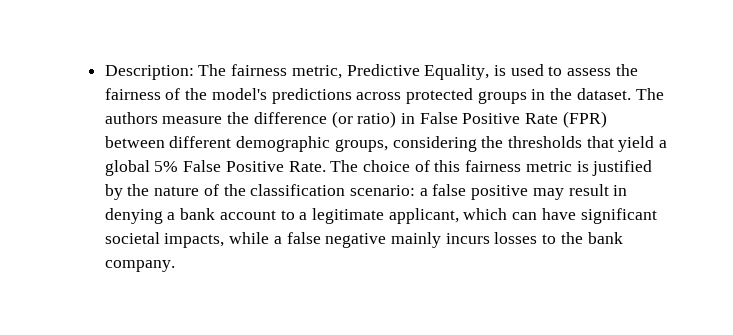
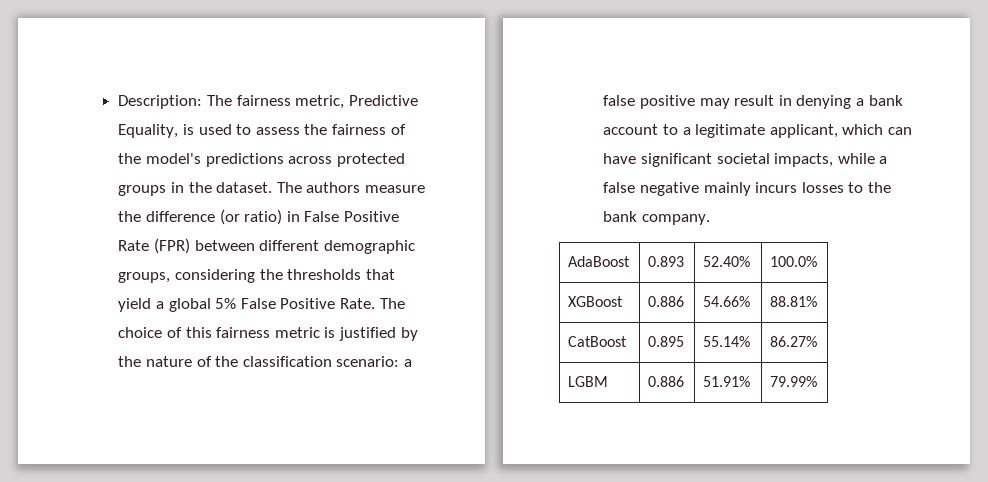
(175, 266) none -> [568,256,631,267] [648,256,685,267] [703,256,751,267] [770,256,818,267] [568,296,624,307] [648,296,685,307] [703,296,751,307] [770,296,818,307] [568,336,628,347] [648,336,685,347] [703,336,751,347] [770,336,818,347] [568,376,609,387] [648,376,685,387] [703,376,751,387] [770,376,818,387] // AdaBoost | 0.893 | 52.40% | 100.0% // XGBoost | 0.886 | 54.66% | 88.81% // CatBoost | 0.895 | 55.14% | 86.27% // LGBM | 0.886 | 51.91% | 79.99%

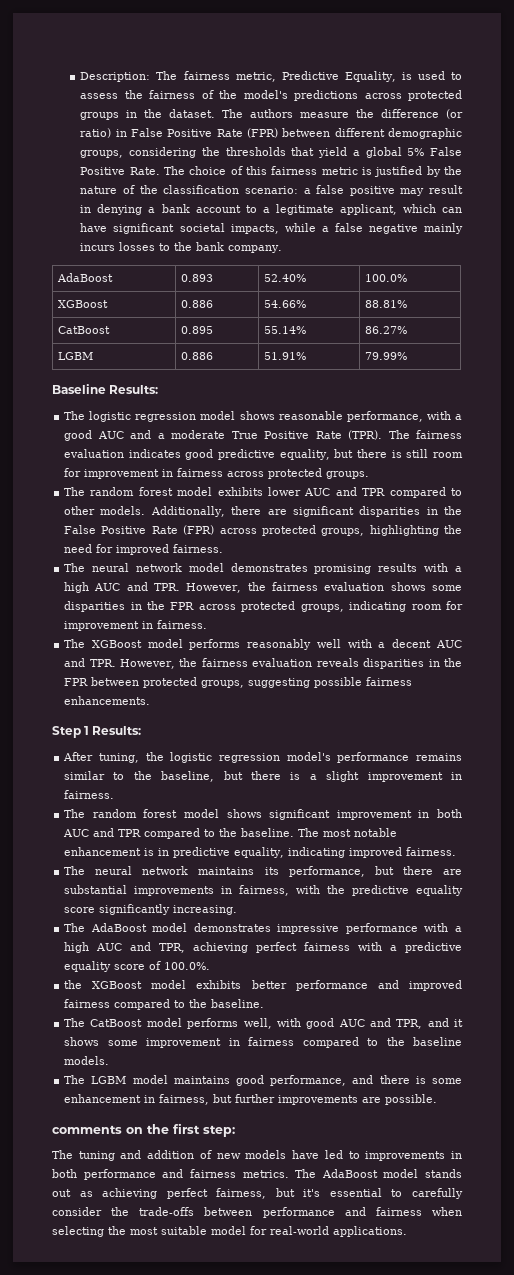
(818, 381) none -> [52,384,159,394] [64,411,463,422] [64,430,463,441] [64,449,463,460] [64,468,370,479] [64,487,462,498] [64,506,463,517] [64,525,463,536] [64,544,224,555] [64,563,463,574] [64,582,463,593] [64,601,464,612] [64,620,208,631] [64,639,462,650] [64,658,462,669] [64,677,413,688] [64,696,151,705] [52,726,142,738] [63,752,462,763] [64,771,462,782] [64,790,115,799] [64,809,463,820] [63,828,398,839] [64,847,457,858] [64,866,463,877] [64,885,463,896] [64,904,238,915] [64,923,463,934] [64,942,462,953] [64,961,211,972] [64,980,462,991] [64,999,265,1010] [64,1018,464,1029] [64,1037,463,1048] [64,1056,110,1065] [64,1075,462,1086] [64,1094,438,1105] [52,1123,235,1137] [52,1150,463,1161] [52,1169,462,1180] [52,1188,463,1199] [52,1207,463,1218] [52,1226,407,1237] // Baseline Results: // The logistic regression model shows reasonable performance, with a good AUC and a moderate True Positive Rate (TPR). The fairness evaluation indicates good predictive equality, but there is still room for improvement in fairness across protected groups. // The random forest model exhibits lower AUC and TPR compared to other models. Additionally, there are significant disparities in the False Positive Rate (FPR) across protected groups, highlighting the need for improved fairness. // The neural network model demonstrates promising results with a high AUC and TPR. However, the fairness evaluation shows some disparities in the FPR across protected groups, indicating room for improvement in fairness. // The XGBoost model performs reasonably well with a decent AUC and TPR. However, the fairness evaluation reveals disparities in the FPR between protected groups, suggesting possible fairness enhancements. // Step 1 Results: // After tuning, the logistic regression model's performance remains similar to the baseline, but there is a slight improvement in fairness. // The random forest model shows significant improvement in both AUC and TPR compared to the baseline. The most notable enhancement is in predictive equality, indicating improved fairness. // The neural network maintains its performance, but there are substantial improvements in fairness, with the predictive equality score significantly increasing. // The AdaBoost model demonstrates impressive performance with a high AUC and TPR, achieving perfect fairness with a predictive equality score of 100.0%. // the XGBoost model exhibits better performance and improved fairness compared to the baseline. // The CatBoost model performs well, with good AUC and TPR, and it shows some improvement in fairness compared to the baseline models. // The LGBM model maintains good performance, and there is some enhancement in fairness, but further improvements are possible. // comments on the first step: // The tuning and addition of new models have led to improvements in both performance and fairness metrics. The AdaBoost model stands out as achieving perfect fairness, but it's essential to carefully consider the trade-offs between performance and fairness when selecting the most suitable model for real-world applications.

